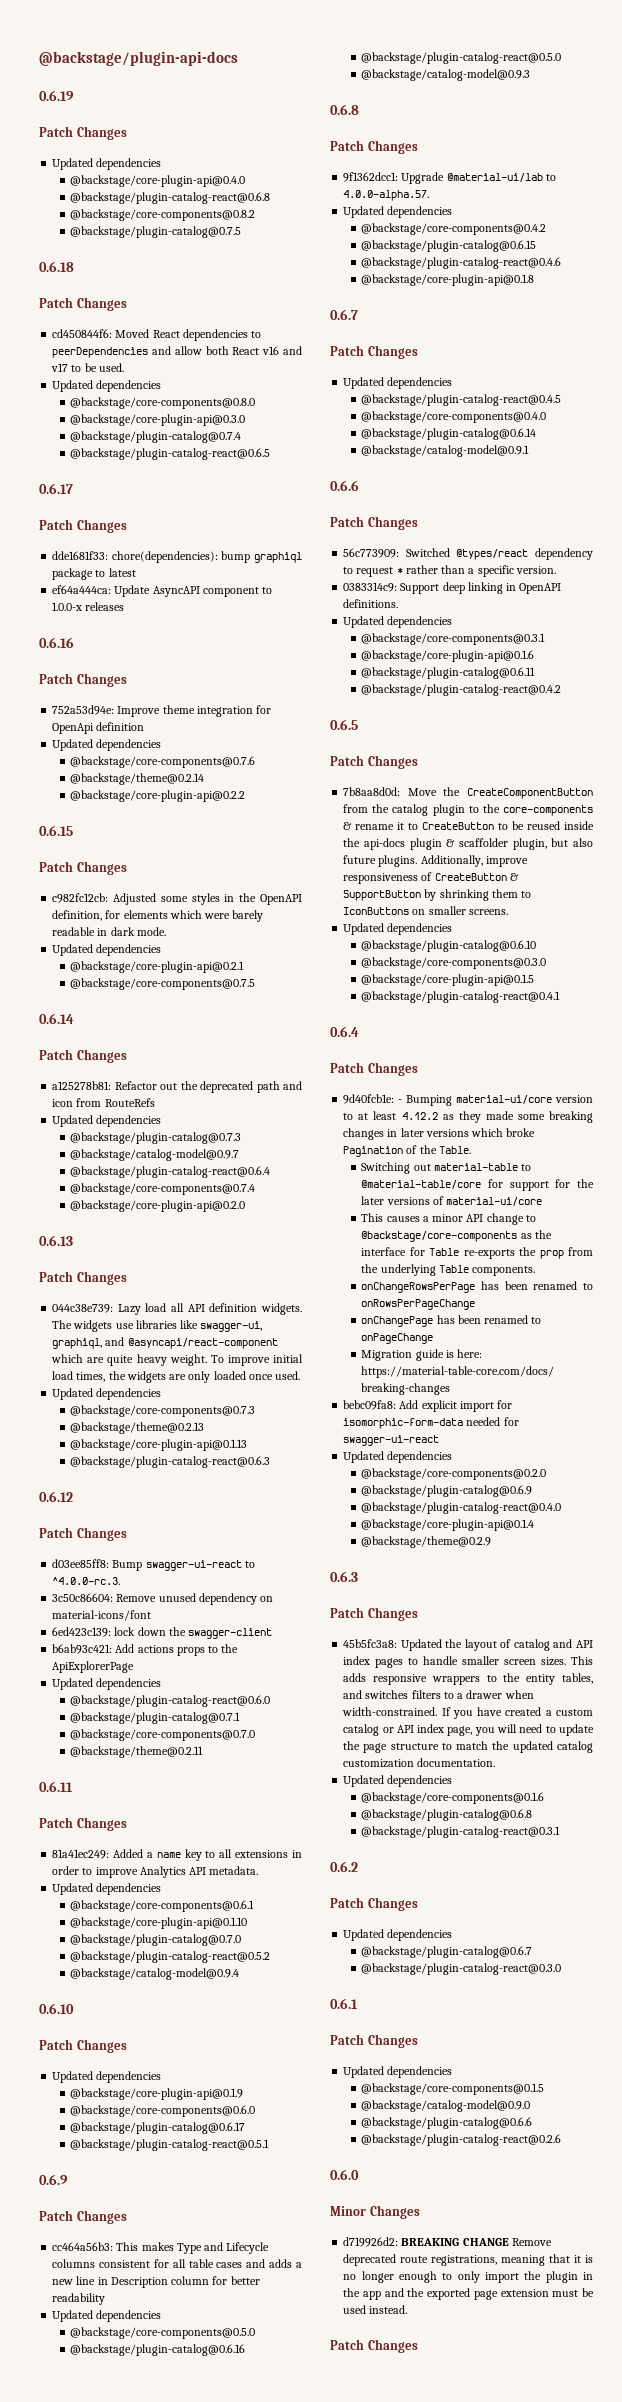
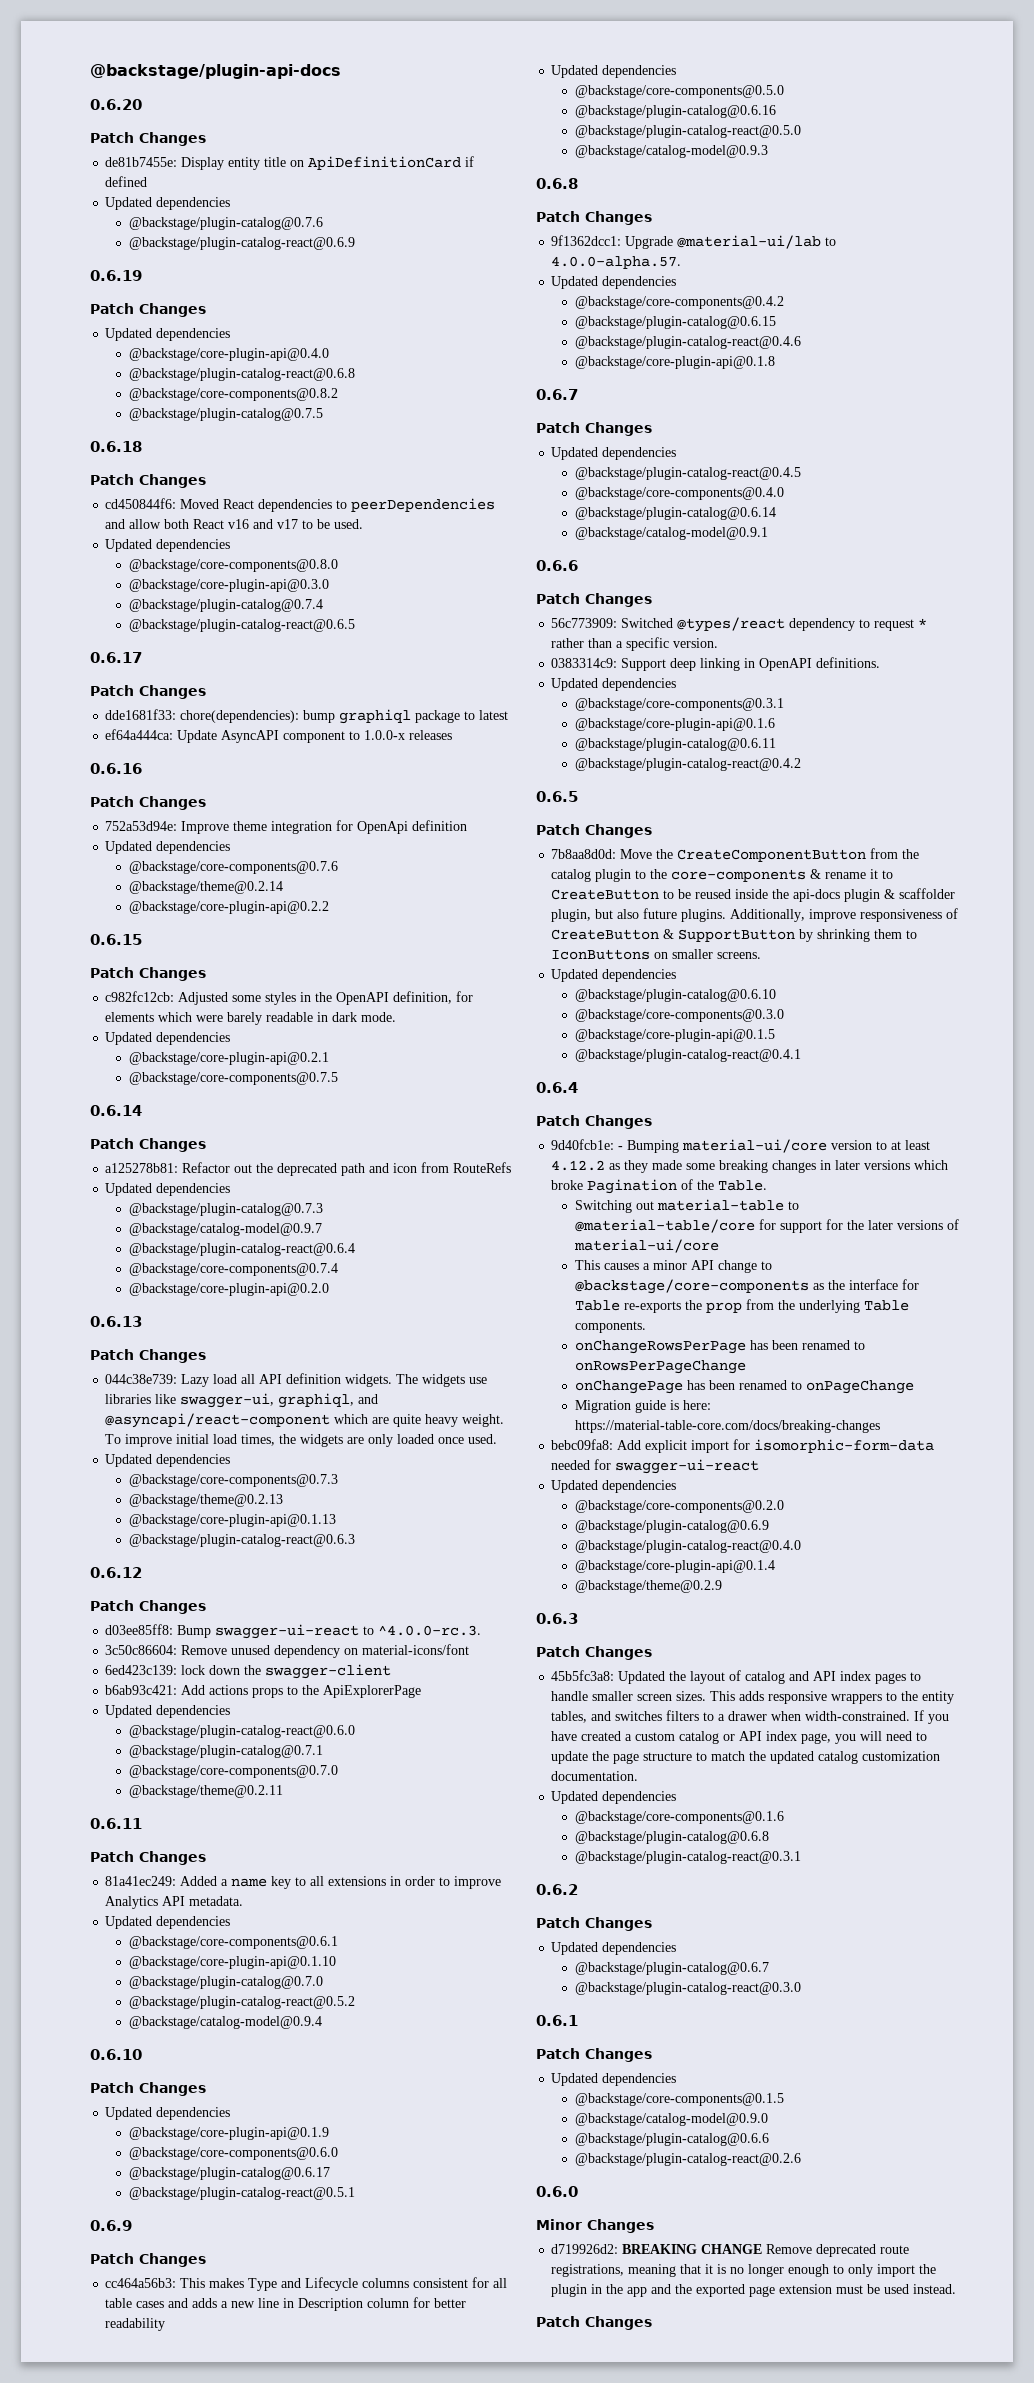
(238, 58) none -> [90,99,142,110] [90,132,206,146] [105,156,475,170] [105,176,148,187] [105,197,231,210] [128,217,323,230] [128,237,355,250] // 0.6.20 // Patch Changes // de81b7455e: Display entity title on ApiDefinitionCard if defined // Updated dependencies // @backstage/plugin-catalog@0.7.6 // @backstage/plugin-catalog-react@0.6.9

